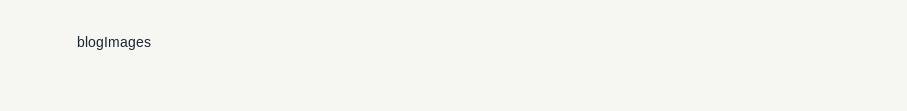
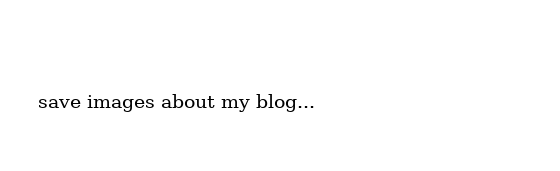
[77,36,151,50] blogImages -> [38,94,315,112] save images about my blog...

